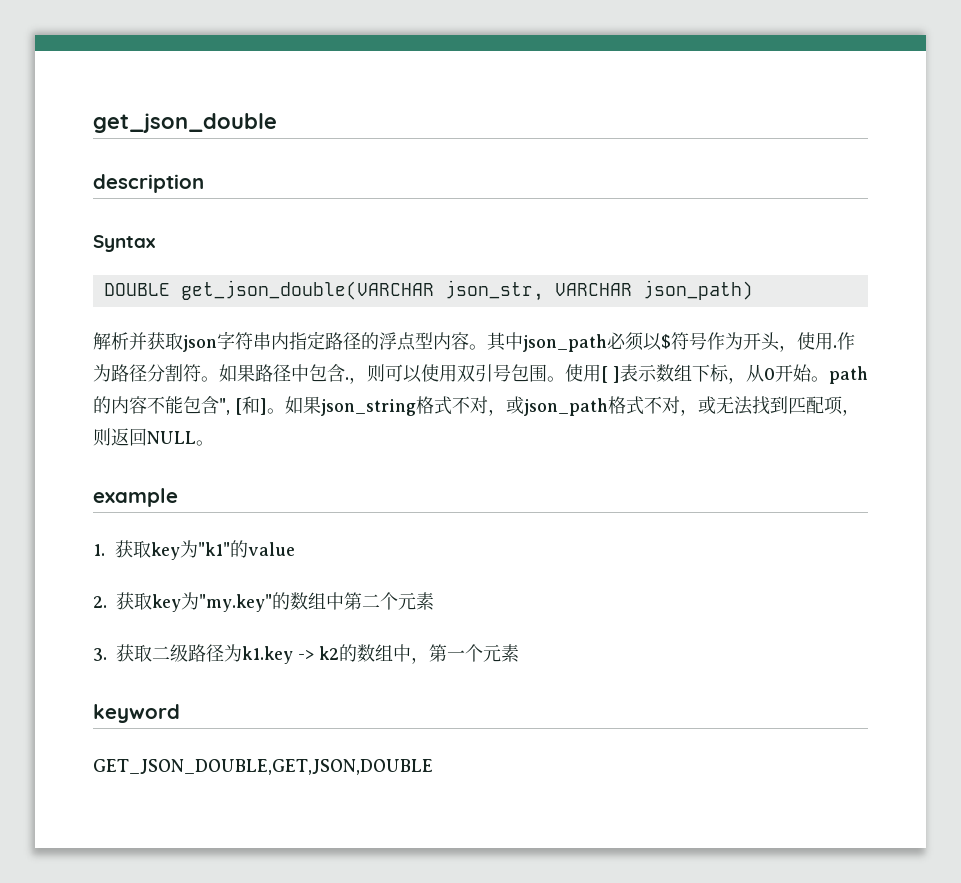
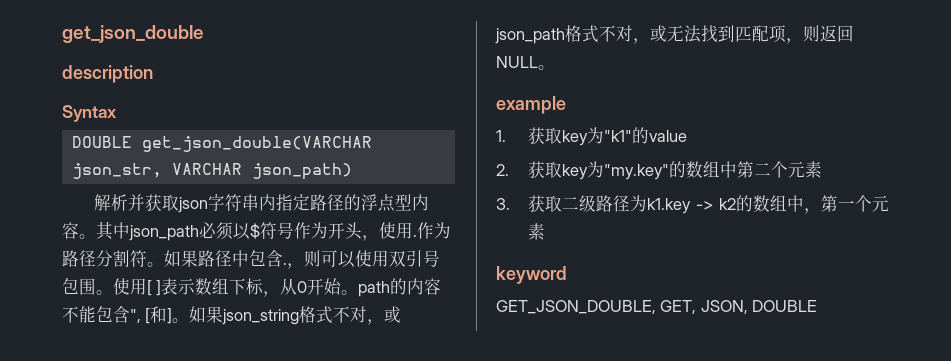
[93,759,433,775] GET_JSON_DOUBLE,GET,JSON,DOUBLE -> [496,300,818,314] GET_JSON_DOUBLE, GET, JSON, DOUBLE

